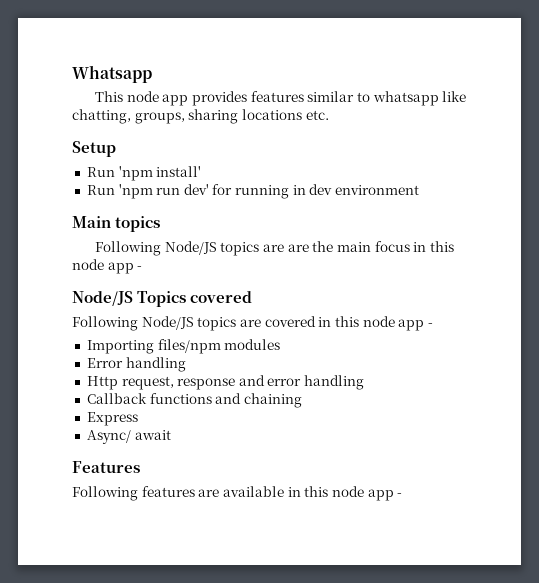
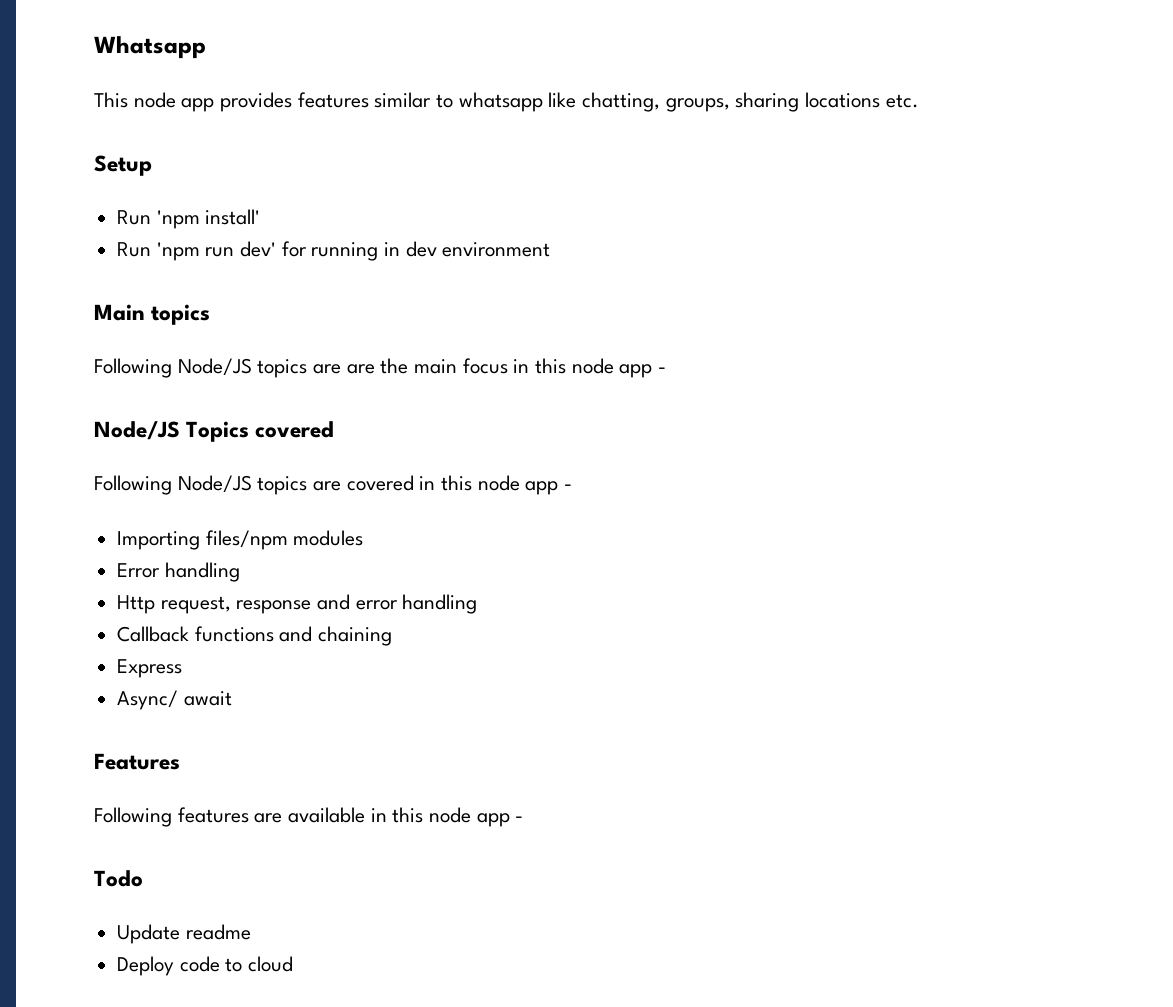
(403, 495) none -> [94,870,143,887] [117,924,251,944] [117,956,294,976] // Todo // Update readme // Deploy code to cloud

